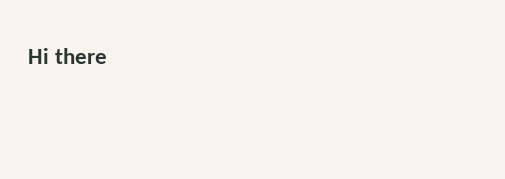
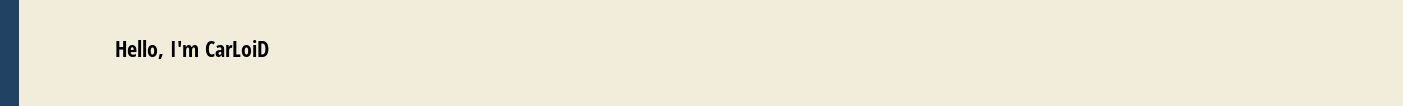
[28,48,108,64] Hi there -> [115,40,269,59] Hello, I'm CarLoiD

